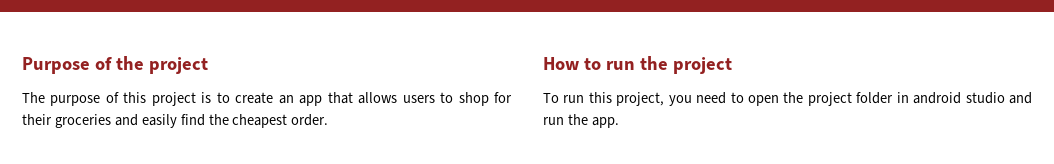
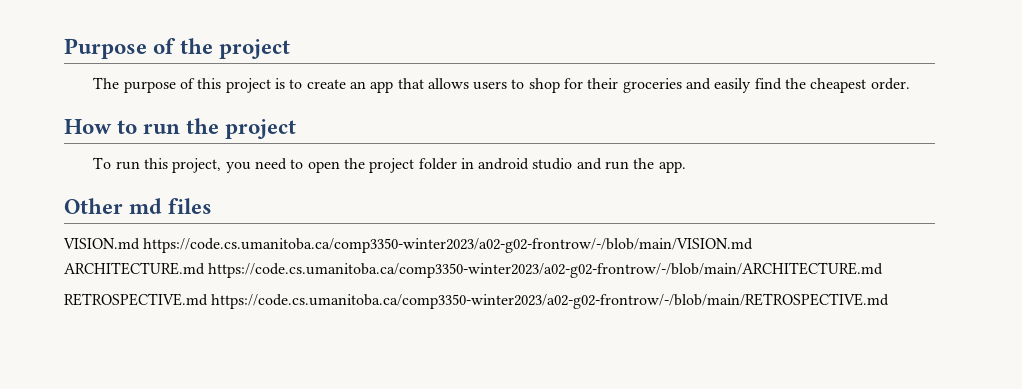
(619, 122) none -> [64,198,213,214] [63,238,754,253] [64,262,884,278] [64,293,890,309] // Other md files // VISION.md https://code.cs.umanitoba.ca/comp3350-winter2023/a02-g02-frontrow/-/blob/main/VISION.md // ARCHITECTURE.md https://code.cs.umanitoba.ca/comp3350-winter2023/a02-g02-frontrow/-/blob/main/ARCHITECTURE.md // RETROSPECTIVE.md https://code.cs.umanitoba.ca/comp3350-winter2023/a02-g02-frontrow/-/blob/main/RETROSPECTIVE.md

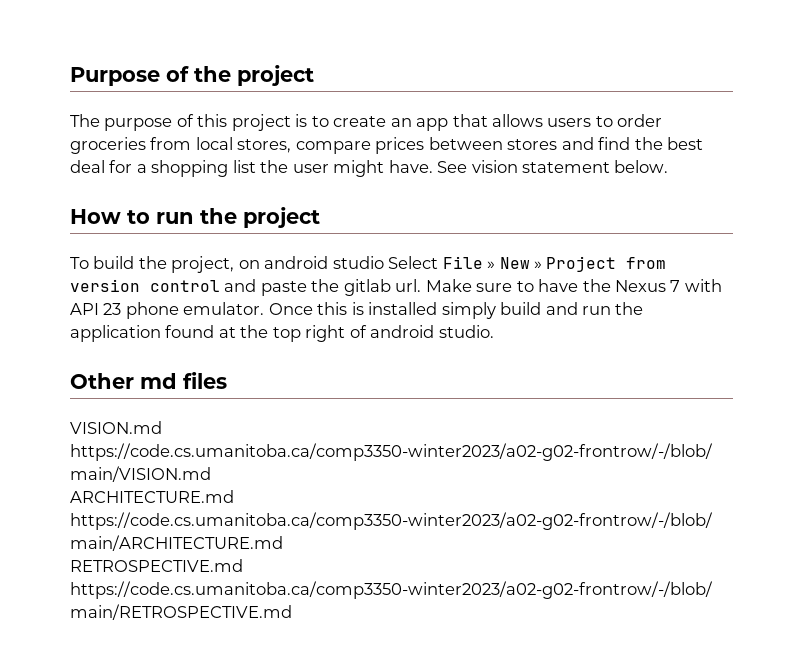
[528,78,910,93] shop for their groceries and easily find the cheapest order. -> [617,114,663,127] [70,137,704,154] [70,160,669,177] order groceries from local stores, compare prices between stores and find the best deal for a shopping list the user might have. See vision statement below.
[115,158,686,173] run this project, you need to open the project folder in android studio and run the app. -> [93,256,667,273] [70,279,722,296] [70,302,644,319] [70,325,494,342] build the project, on android studio Select File » New » Project from version control and paste the gitlab url. Make sure to have the Nexus 7 with API 23 phone emulator. Once this is installed simply build and run the application found at the top right of android studio.

